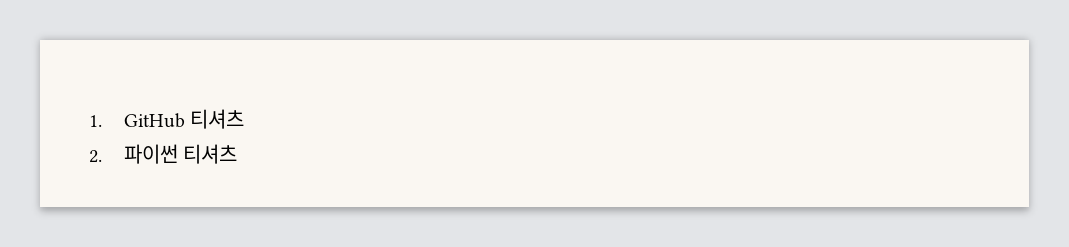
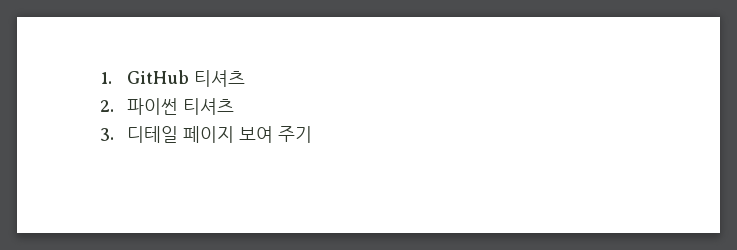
(238, 154) none -> [100,126,312,143] // 3. 디테일 페이지 보여 주기

